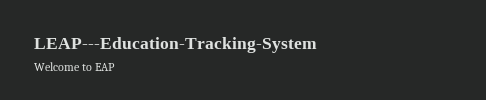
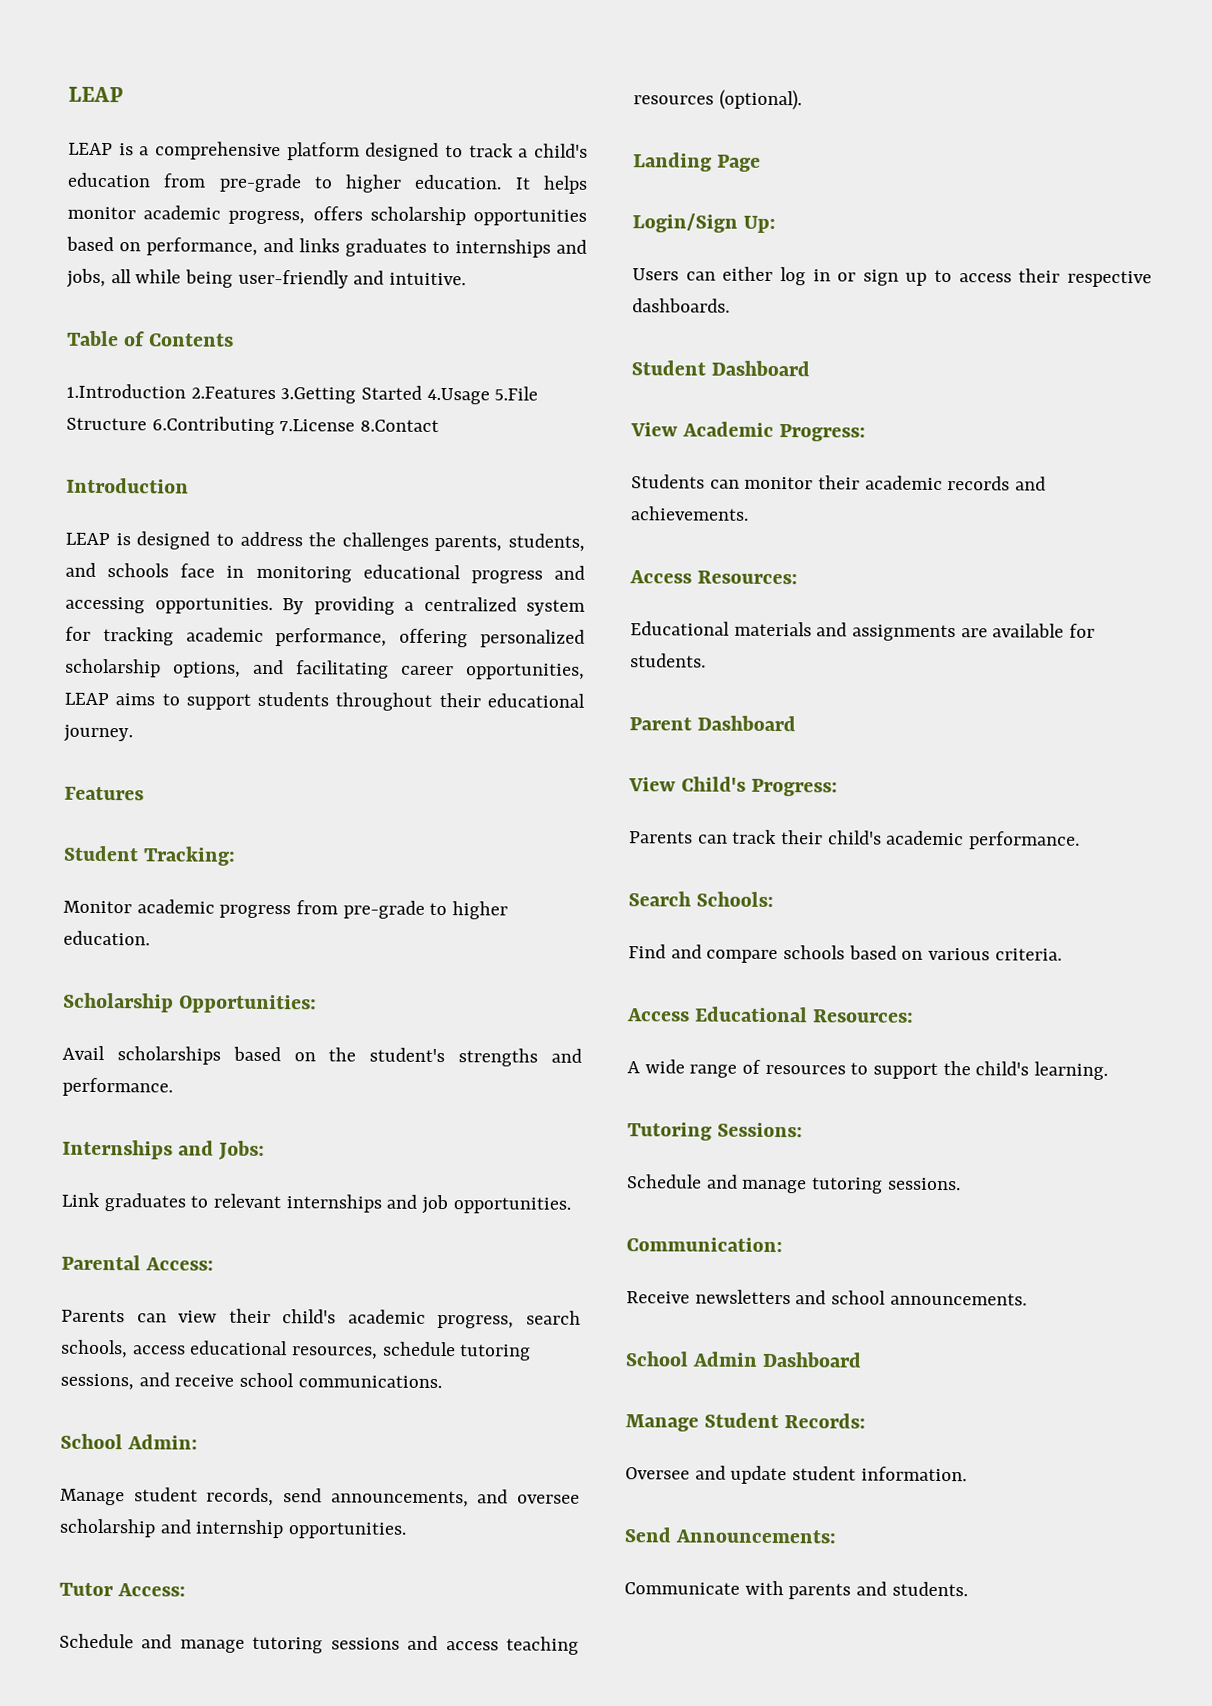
[34,37,317,53] [34,62,116,71] LEAP---Education-Tracking-System // Welcome to EAP -> [68,86,123,103] [68,141,588,161] [67,172,588,194] [67,205,587,226] [66,236,587,258] [66,268,467,289] [67,330,235,347] [66,383,539,405] [66,416,440,436] [66,477,189,494] [65,531,585,552] [65,562,585,584] [65,596,585,616] [65,626,585,648] [65,658,585,680] [64,691,585,711] [63,724,133,743] [64,786,144,801] [63,845,237,866] [63,899,509,920] [63,930,150,946] [63,992,318,1014] [62,1045,582,1067] [62,1077,173,1097] [62,1139,266,1160] [61,1192,571,1215] [61,1254,215,1271] [61,1308,581,1329] [60,1339,532,1361] [60,1372,442,1391] [60,1433,199,1450] [60,1487,580,1508] [59,1518,408,1539] [59,1582,187,1597] [59,1633,579,1655] [633,89,802,111] [633,152,762,172] [632,213,777,234] [632,266,1152,288] [632,298,730,313] [631,360,811,377] [630,421,867,442] [631,474,1047,491] [630,506,749,521] [629,570,799,585] [630,621,1096,642] [630,653,706,668] [629,715,797,732] [628,776,839,797] [629,829,1081,850] [628,891,775,908] [628,944,1062,964] [627,1006,915,1023] [627,1059,1109,1080] [627,1122,804,1141] [627,1174,961,1194] [626,1237,783,1253] [626,1289,1027,1306] [625,1351,863,1368] [625,1412,867,1432] [625,1465,967,1485] [624,1527,837,1544] [624,1580,968,1600] LEAP // LEAP is a comprehensive platform designed to track a child's education from pre-grade to higher education. It helps monitor academic progress, offers scholarship opportunities based on performance, and links graduates to internships and jobs, all while being user-friendly and intuitive. // Table of Contents // 1.Introduction 2.Features 3.Getting Started 4.Usage 5.File Structure 6.Contributing 7.License 8.Contact // Introduction // LEAP is designed to address the challenges parents, students, and schools face in monitoring educational progress and accessing opportunities. By providing a centralized system for tracking academic performance, offering personalized scholarship options, and facilitating career opportunities, LEAP aims to support students throughout their educational journey. // Features // Student Tracking: // Monitor academic progress from pre-grade to higher education. // Scholarship Opportunities: // Avail scholarships based on the student's strengths and performance. // Internships and Jobs: // Link graduates to relevant internships and job opportunities. // Parental Access: // Parents can view their child's academic progress, search schools, access educational resources, schedule tutoring sessions, and receive school communications. // School Admin: // Manage student records, send announcements, and oversee scholarship and internship opportunities. // Tutor Access: // Schedule and manage tutoring sessions and access teaching resources (optional). // Landing Page // Login/Sign Up: // Users can either log in or sign up to access their respective dashboards. // Student Dashboard // View Academic Progress: // Students can monitor their academic records and achievements. // Access Resources: // Educational materials and assignments are available for students. // Parent Dashboard // View Child's Progress: // Parents can track their child's academic performance. // Search Schools: // Find and compare schools based on various criteria. // Access Educational Resources: // A wide range of resources to support the child's learning. // Tutoring Sessions: // Schedule and manage tutoring sessions. // Communication: // Receive newsletters and school announcements. // School Admin Dashboard // Manage Student Records: // Oversee and update student information. // Send Announcements: // Communicate with parents and students.

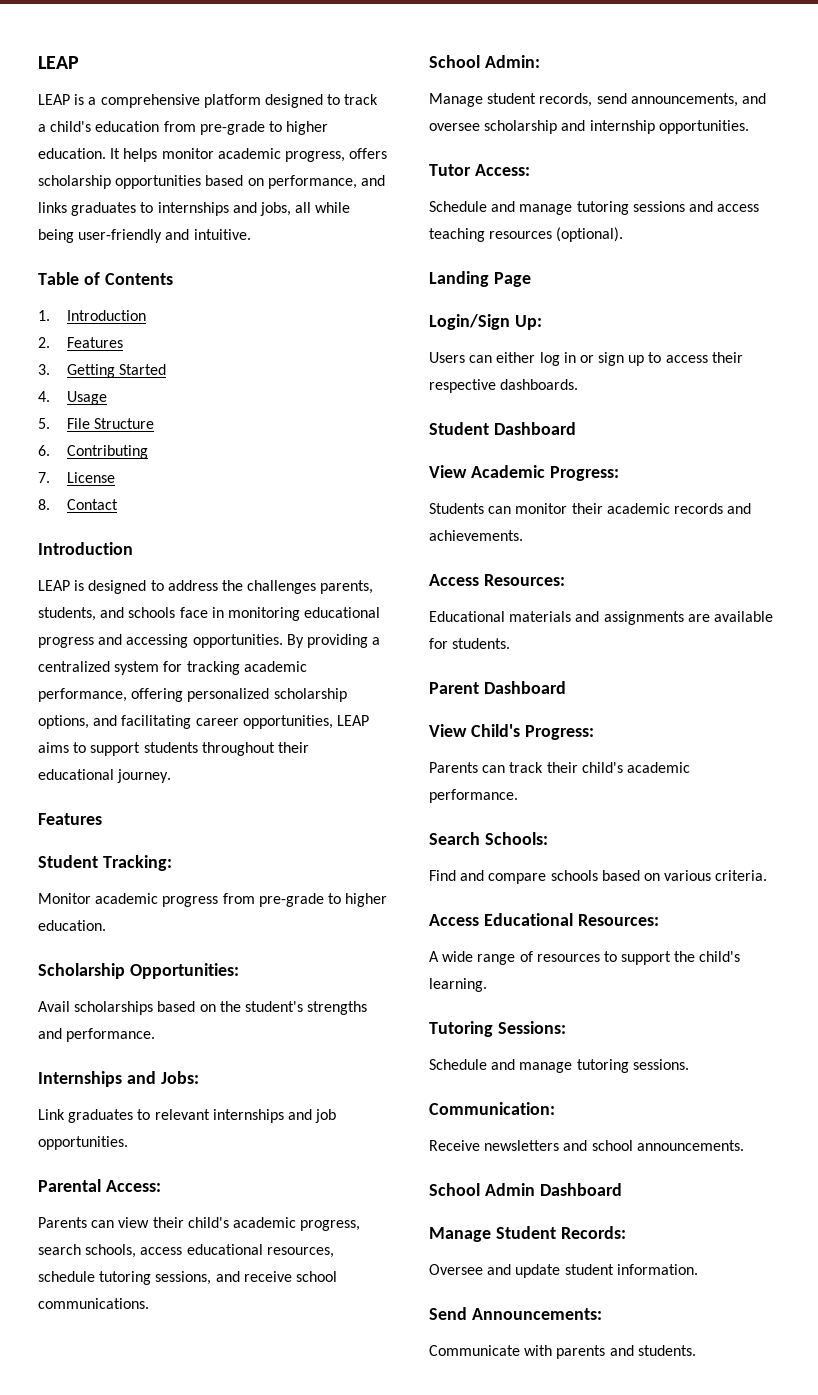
[66,383,539,405] [66,416,440,436] 1.Introduction 2.Features 3.Getting Started 4.Usage 5.File Structure 6.Contributing 7.License 8.Contact -> [38,310,147,321] [38,337,124,348] [38,364,167,378] [38,391,108,405] [38,418,155,429] [38,445,149,459] [38,472,116,483] [38,499,119,510] 1. Introduction // 2. Features // 3. Getting Started // 4. Usage // 5. File Structure // 6. Contributing // 7. License // 8. Contact

